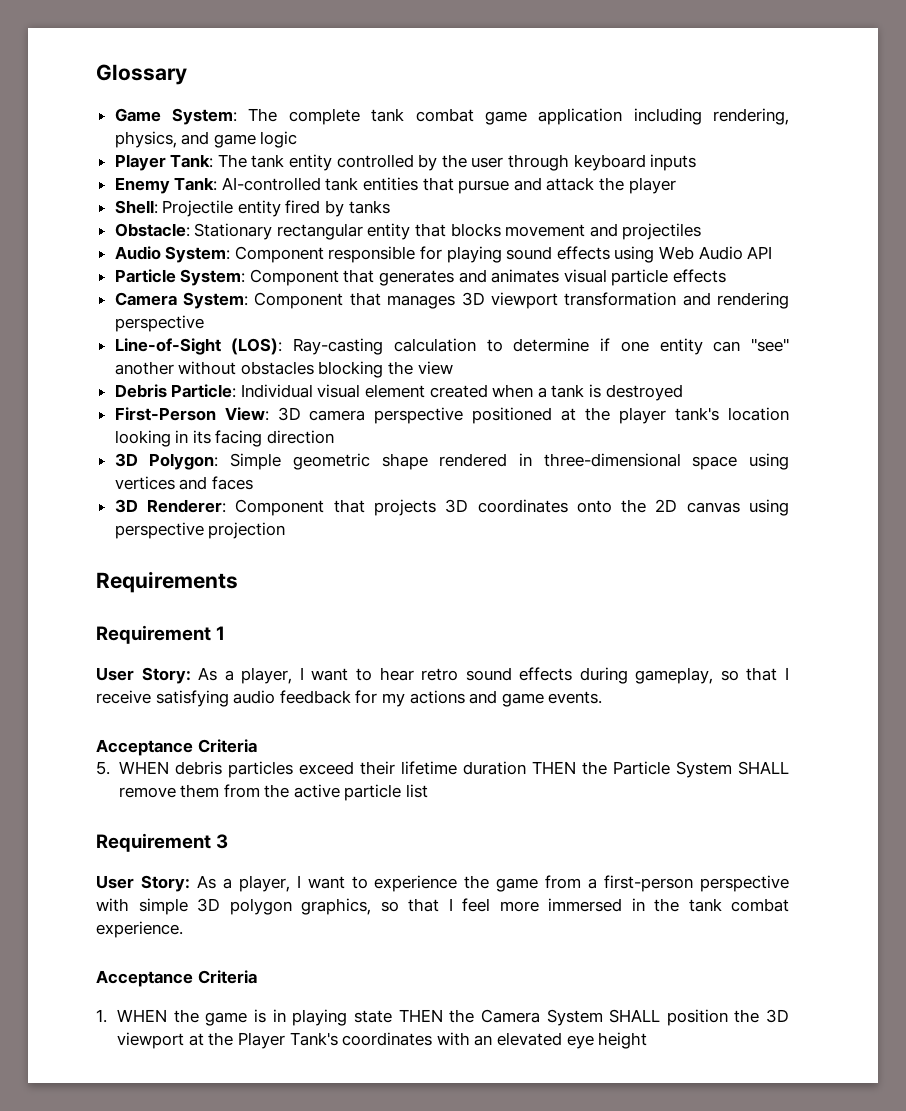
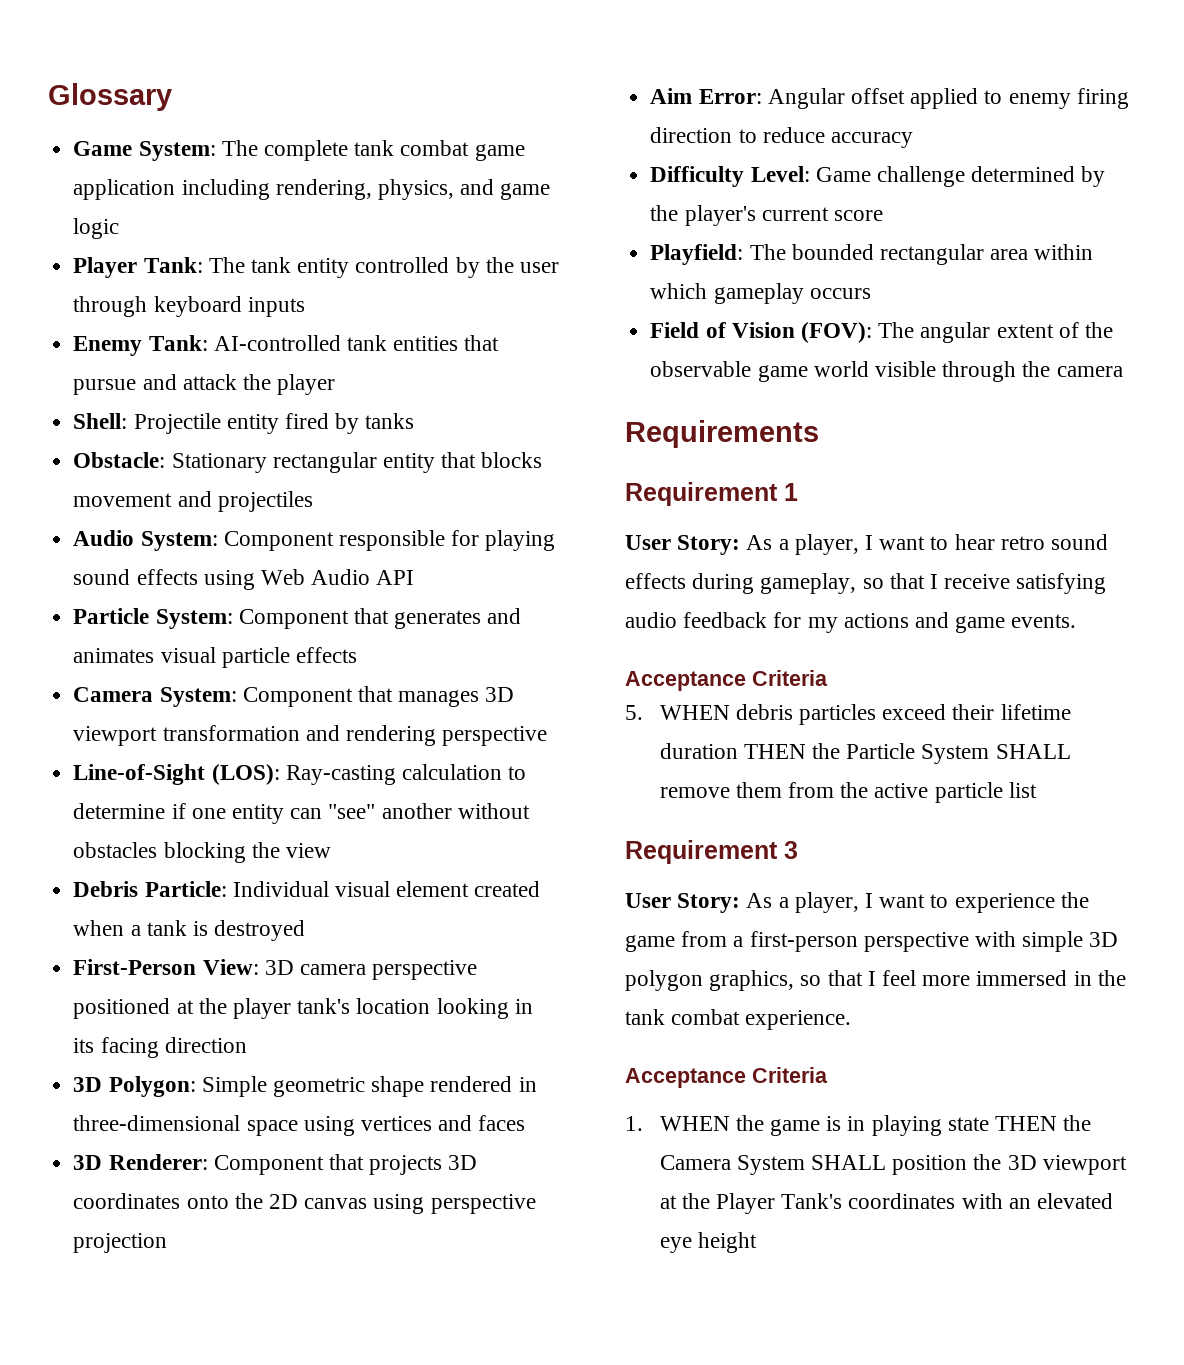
(286, 530) none -> [650,88,1129,109] [650,127,913,148] [650,166,1106,187] [650,205,883,226] [650,244,1094,265] [650,283,871,304] [650,322,1113,343] [650,361,1123,382] // Aim Error: Angular offset applied to enemy firing direction to reduce accuracy // Difficulty Level: Game challenge determined by the player's current score // Playfield: The bounded rectangular area within which gameplay occurs // Field of Vision (FOV): The angular extent of the observable game world visible through the camera

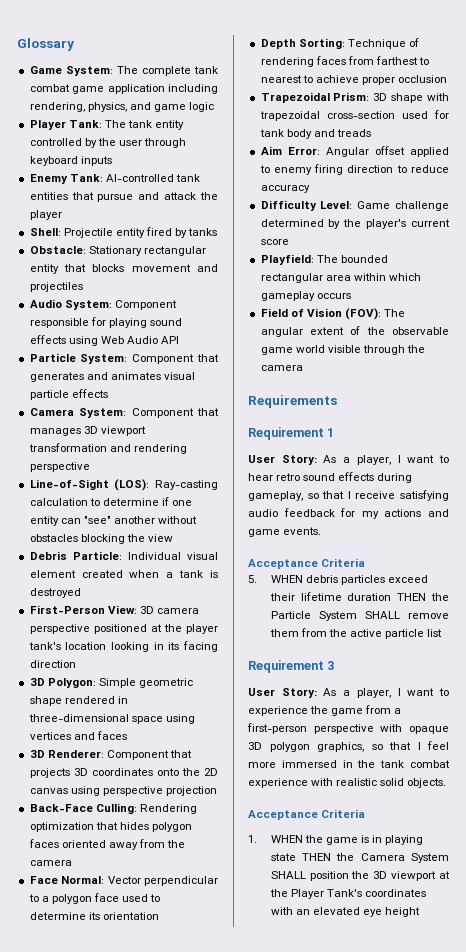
(168, 1243) none -> [29,803,197,814] [29,822,192,832] [28,839,186,850] [29,860,72,866] [29,876,218,886] [28,893,161,904] [29,912,159,920] [260,38,419,49] [260,56,430,67] [260,75,448,85] [260,92,449,103] [259,110,449,121] [259,129,371,139] // Back-Face Culling: Rendering optimization that hides polygon faces oriented away from the camera // Face Normal: Vector perpendicular to a polygon face used to determine its orientation // Depth Sorting: Technique of rendering faces from farthest to nearest to achieve proper occlusion // Trapezoidal Prism: 3D shape with trapezoidal cross-section used for tank body and treads
[1022,931,1084,952] simple -> [409,726,449,734] opaque
[745,1010,852,1030] experience. -> [248,778,447,788] experience with realistic solid objects.

